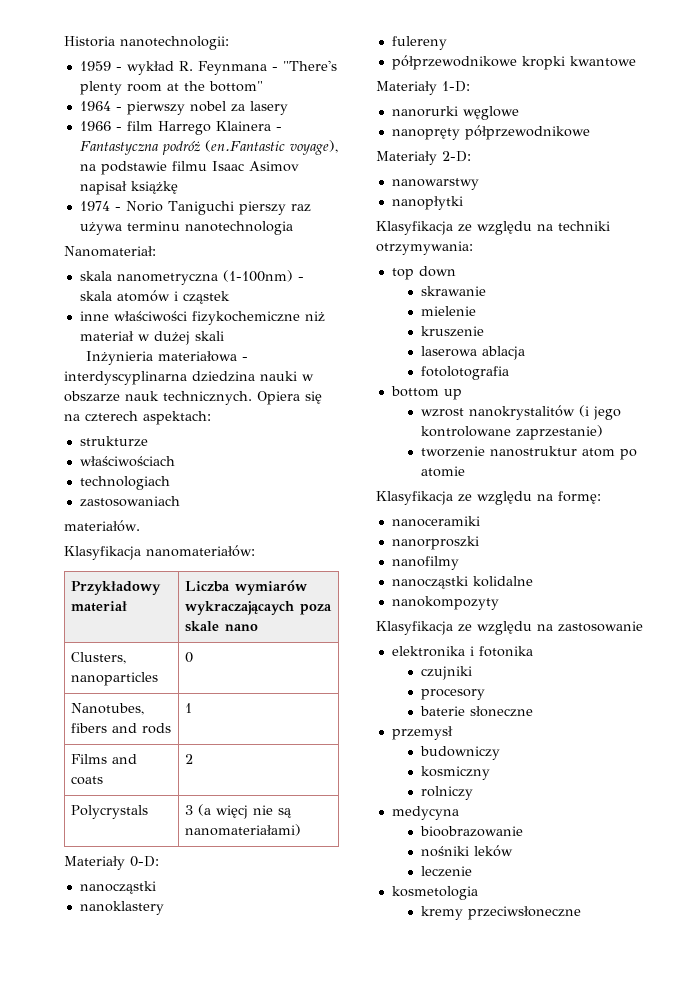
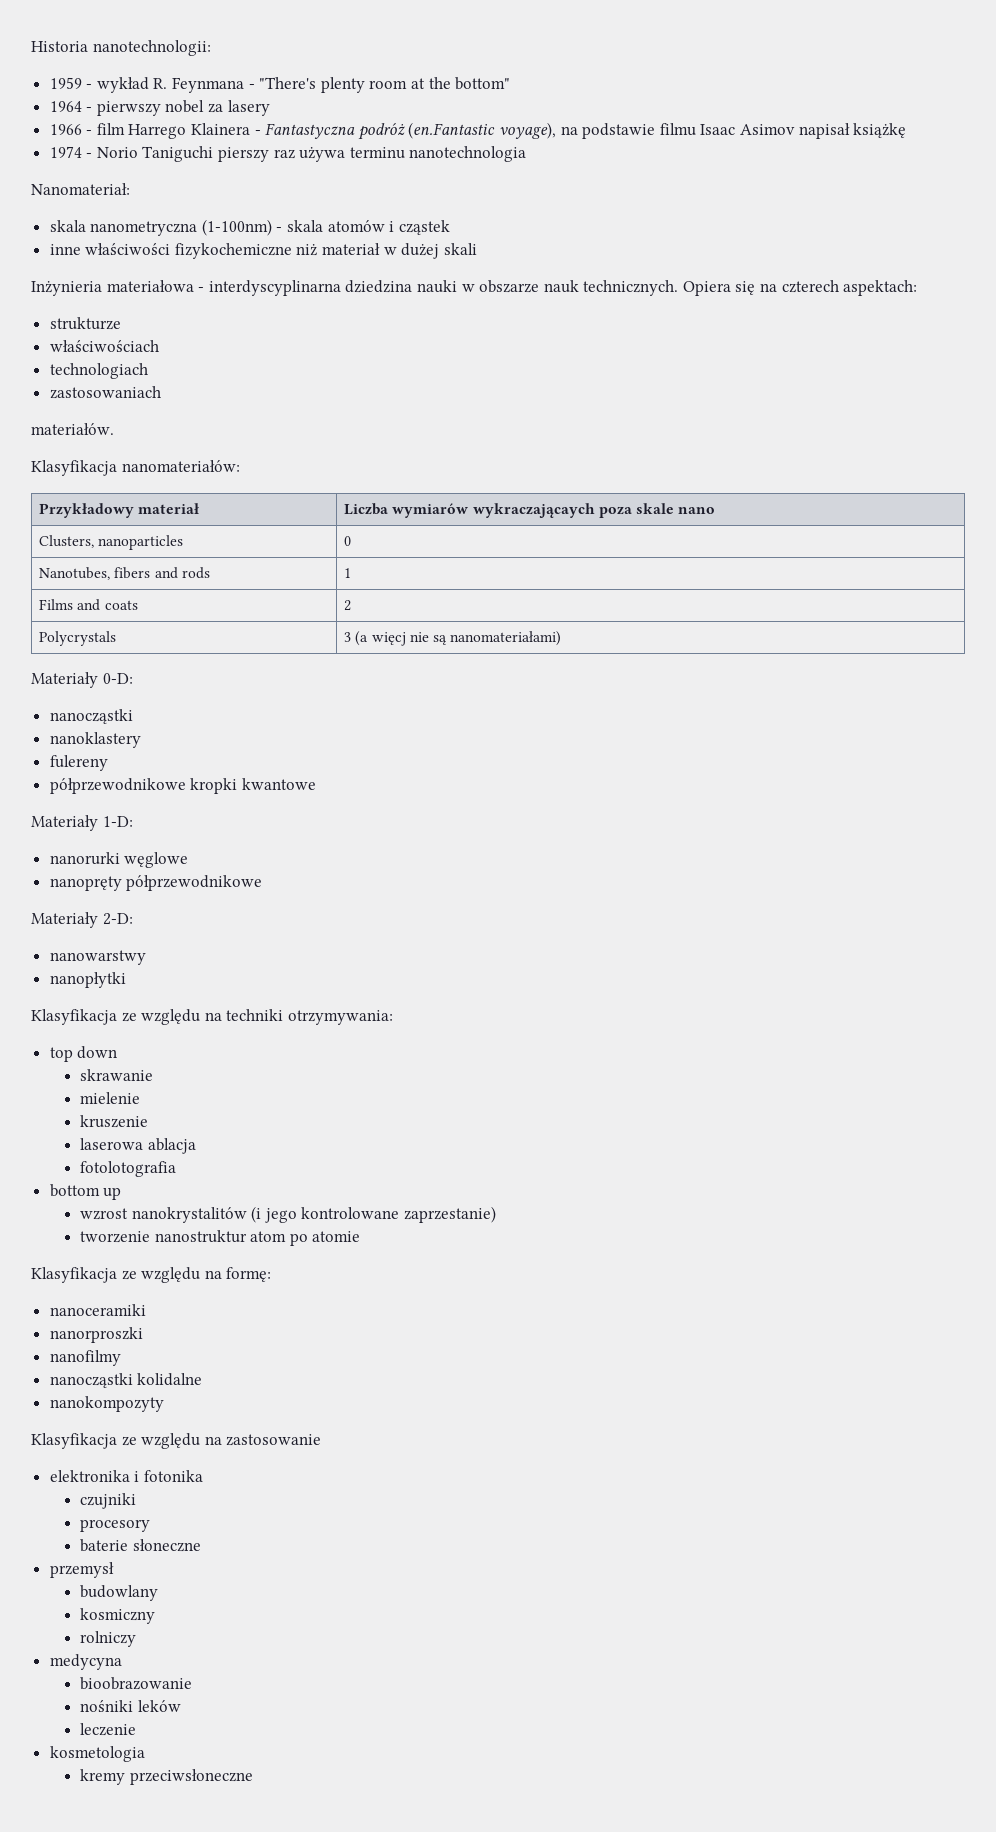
[419,746,500,760] budowniczy -> [79,1585,158,1601] budowlany

